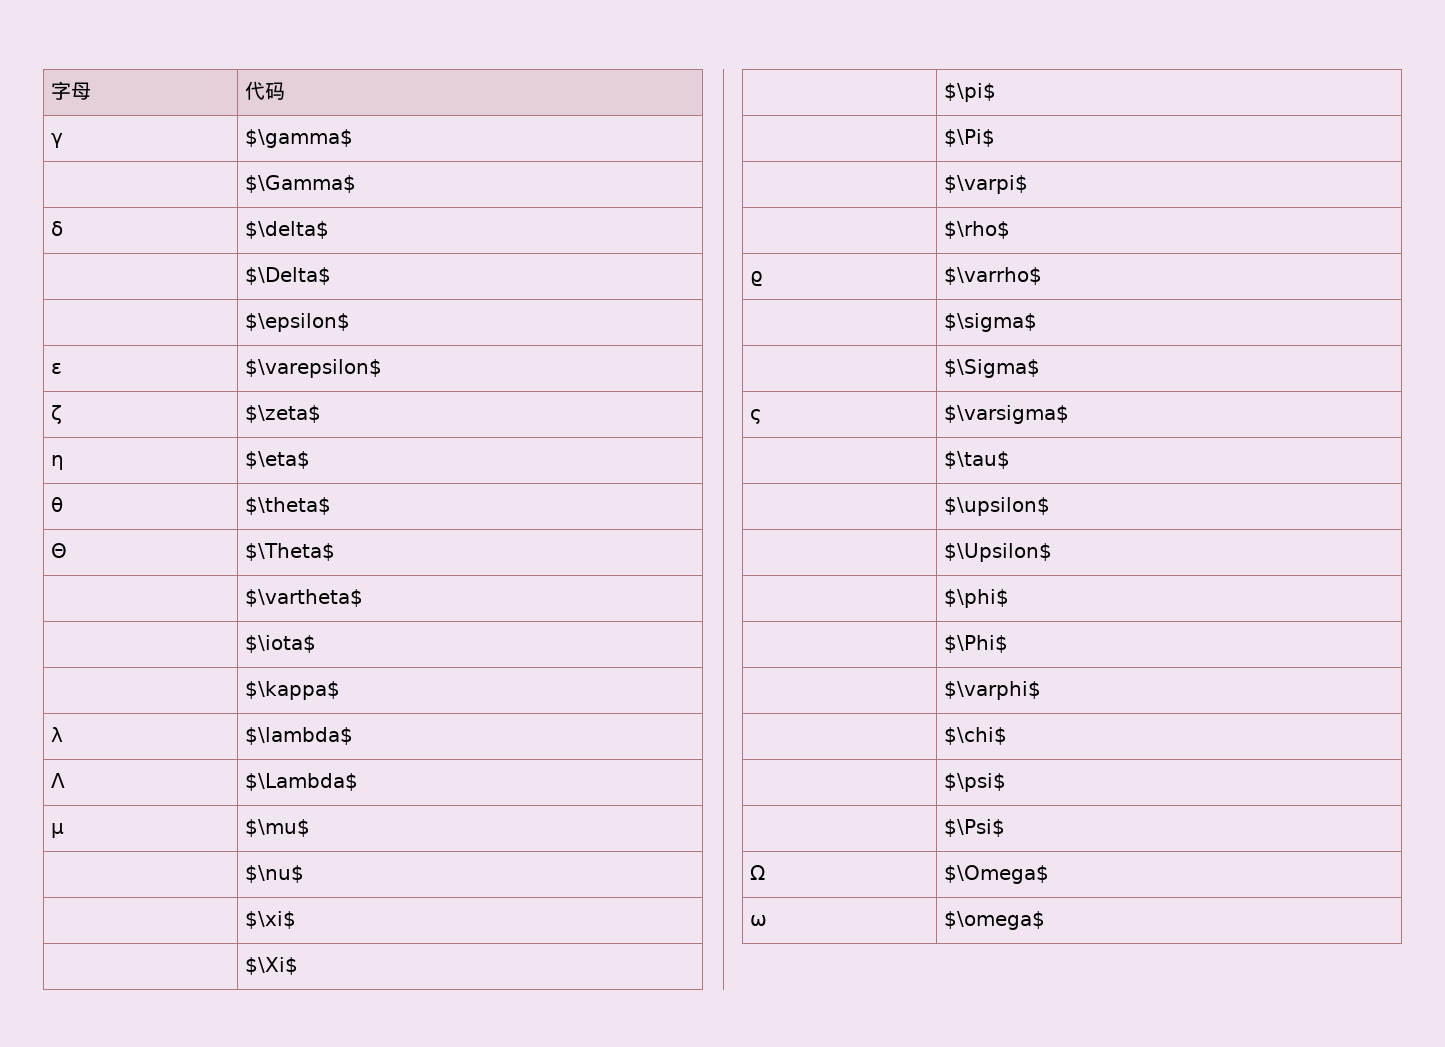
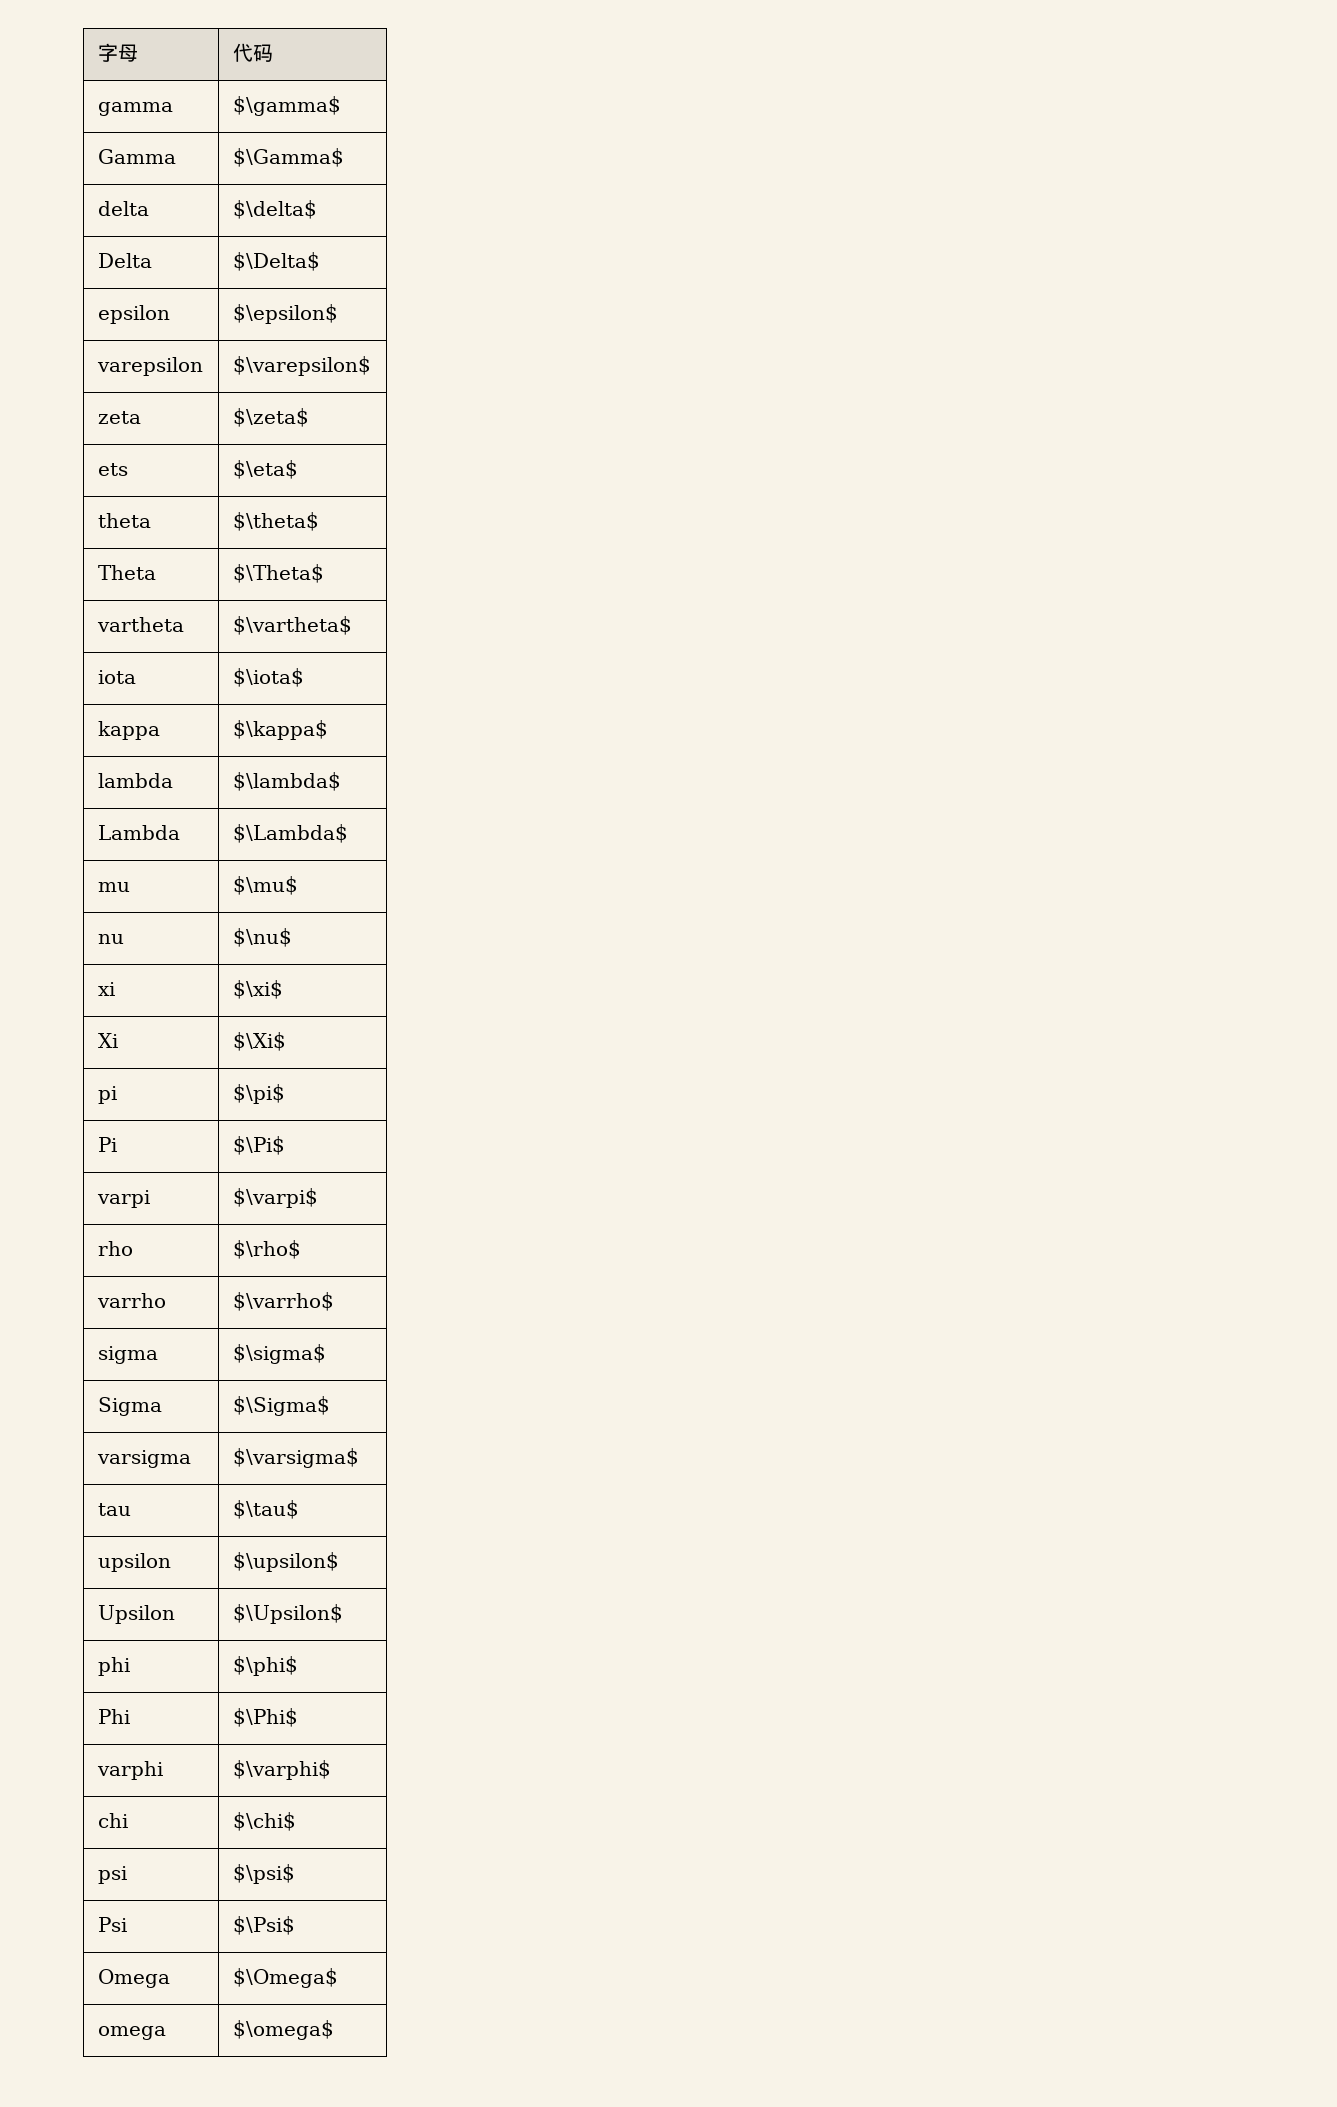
[51,133,64,148] γ -> [97,102,173,116] gamma
(354, 138) none -> [97,149,176,164] Gamma
[51,221,64,236] δ -> [97,201,149,216] delta
(330, 230) none -> [97,253,152,268] Delta
(332, 276) none -> [97,305,170,324] epsilon
[51,363,63,374] ε -> [96,357,203,376] varepsilon
[51,405,63,424] ζ -> [97,411,141,424] zeta
[51,455,65,470] η -> [97,463,128,476] ets
[51,497,64,512] θ -> [97,513,151,528] theta
[51,543,68,558] Θ -> [97,565,156,580] Theta
(336, 552) none -> [96,617,184,632] vartheta
(364, 598) none -> [97,670,136,684] iota
(317, 644) none -> [97,721,160,740] kappa
[51,727,64,742] λ -> [97,773,173,788] lambda
[51,773,66,788] Λ -> [97,825,180,840] Lambda
[51,823,65,838] μ -> [97,882,130,892] mu
(311, 828) none -> [97,934,124,944] nu
(305, 874) none -> [97,982,115,996] xi
(297, 920) none -> [97,1033,118,1048] Xi
(299, 966) none -> [97,1086,117,1104] pi
(997, 92) none -> [97,1137,117,1152] Pi
(996, 138) none -> [96,1190,150,1208] varpi
(1029, 184) none -> [97,1241,133,1256] rho
[750,271,764,286] ϱ -> [96,1293,166,1308] varrho
(1043, 276) none -> [97,1346,158,1364] sigma
(1038, 322) none -> [97,1397,162,1416] Sigma
[750,409,763,424] ς -> [96,1450,191,1468] varsigma
(1070, 414) none -> [97,1503,131,1516] tau
(1011, 460) none -> [97,1553,171,1572] upsilon
(1051, 506) none -> [97,1605,175,1624] Upsilon
(1053, 552) none -> [97,1657,130,1676] phi
(1010, 598) none -> [97,1709,130,1724] Phi
(1009, 644) none -> [96,1761,163,1780] varphi
(1042, 690) none -> [97,1813,128,1828] chi
(1008, 736) none -> [97,1866,127,1884] psi
(1007, 782) none -> [97,1917,127,1932] Psi
[750,865,766,880] Ω -> [97,1969,170,1988] Omega
[750,915,768,926] ω -> [97,2026,166,2040] omega

